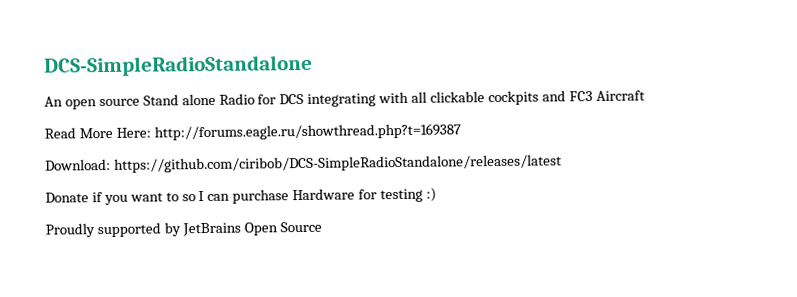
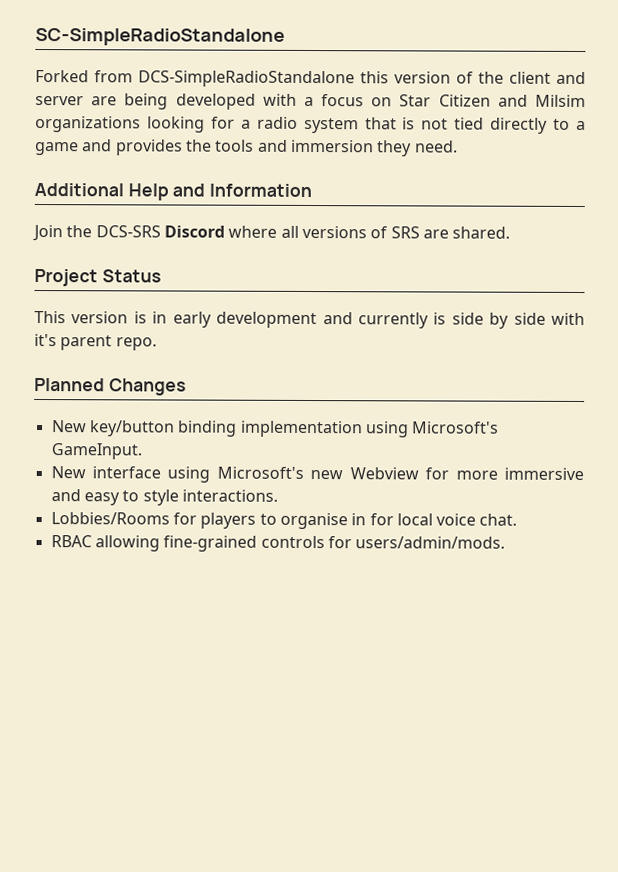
[44,54,313,77] [44,90,645,110] [44,123,461,141] [45,154,562,173] [45,187,437,206] [45,221,322,238] DCS-SimpleRadioStandalone // An open source Stand alone Radio for DCS integrating with all clickable cockpits and FC3 Aircraft // Read More Here: http://forums.eagle.ru/showthread.php?t=169387 // Download: https://github.com/ciribob/DCS-SimpleRadioStandalone/releases/latest // Donate if you want to so I can purchase Hardware for testing :) // Proudly supported by JetBrains Open Source -> [35,27,285,46] [35,69,586,88] [35,93,586,110] [35,115,586,134] [35,139,458,157] [34,182,313,201] [32,224,511,242] [34,268,161,287] [34,310,585,329] [34,333,157,351] [34,377,186,396] [51,420,500,438] [50,443,142,460] [50,466,584,483] [50,489,278,506] [50,512,518,530] [50,535,506,552] SC-SimpleRadioStandalone // Forked from DCS-SimpleRadioStandalone this version of the client and server are being developed with a focus on Star Citizen and Milsim organizations looking for a radio system that is not tied directly to a game and provides the tools and immersion they need. // Additional Help and Information // Join the DCS-SRS Discord where all versions of SRS are shared. // Project Status // This version is in early development and currently is side by side with it's parent repo. // Planned Changes // New key/button binding implementation using Microsoft's GameInput. // New interface using Microsoft's new Webview for more immersive and easy to style interactions. // Lobbies/Rooms for players to organise in for local voice chat. // RBAC allowing fine-grained controls for users/admin/mods.

